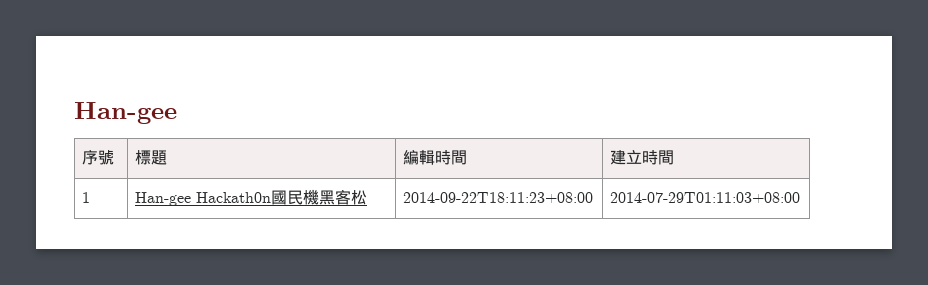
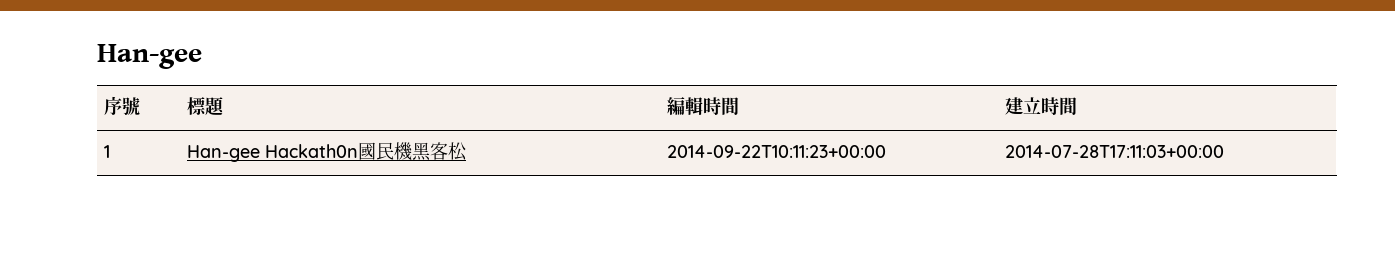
[402,192,593,203] [609,192,800,203] 2014-09-22T18:11:23+08:00 | 2014-07-29T01:11:03+08:00 -> [667,145,887,158] [1005,145,1225,158] 2014-09-22T10:11:23+00:00 | 2014-07-28T17:11:03+00:00

